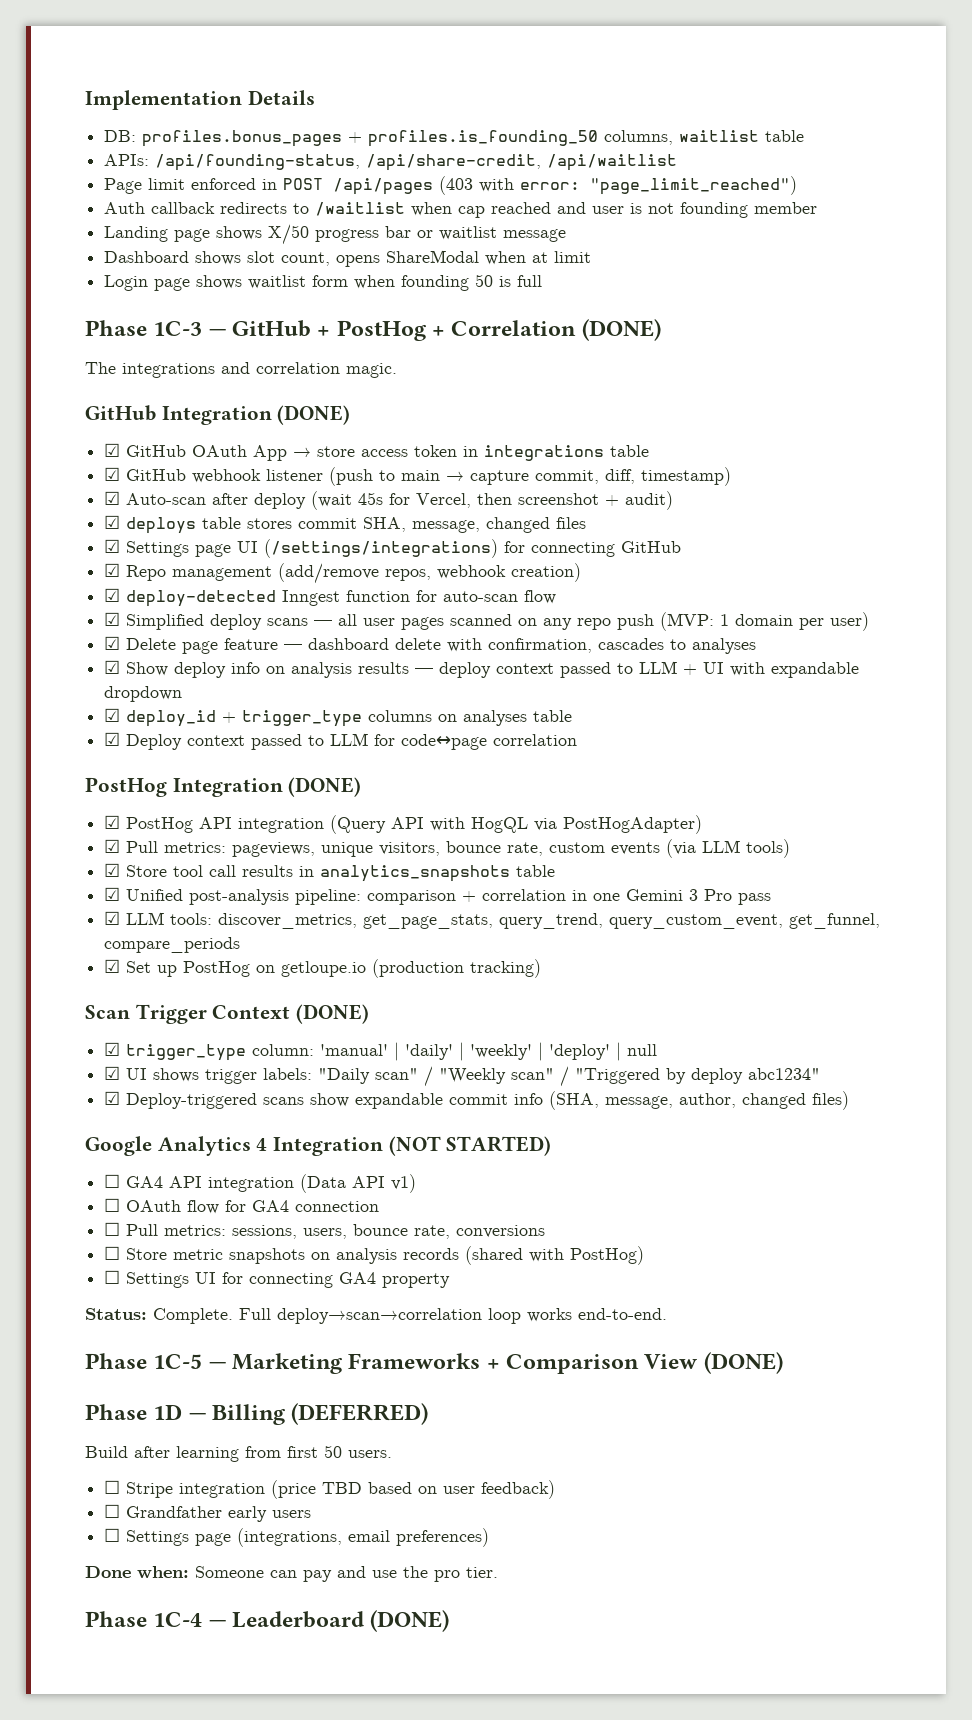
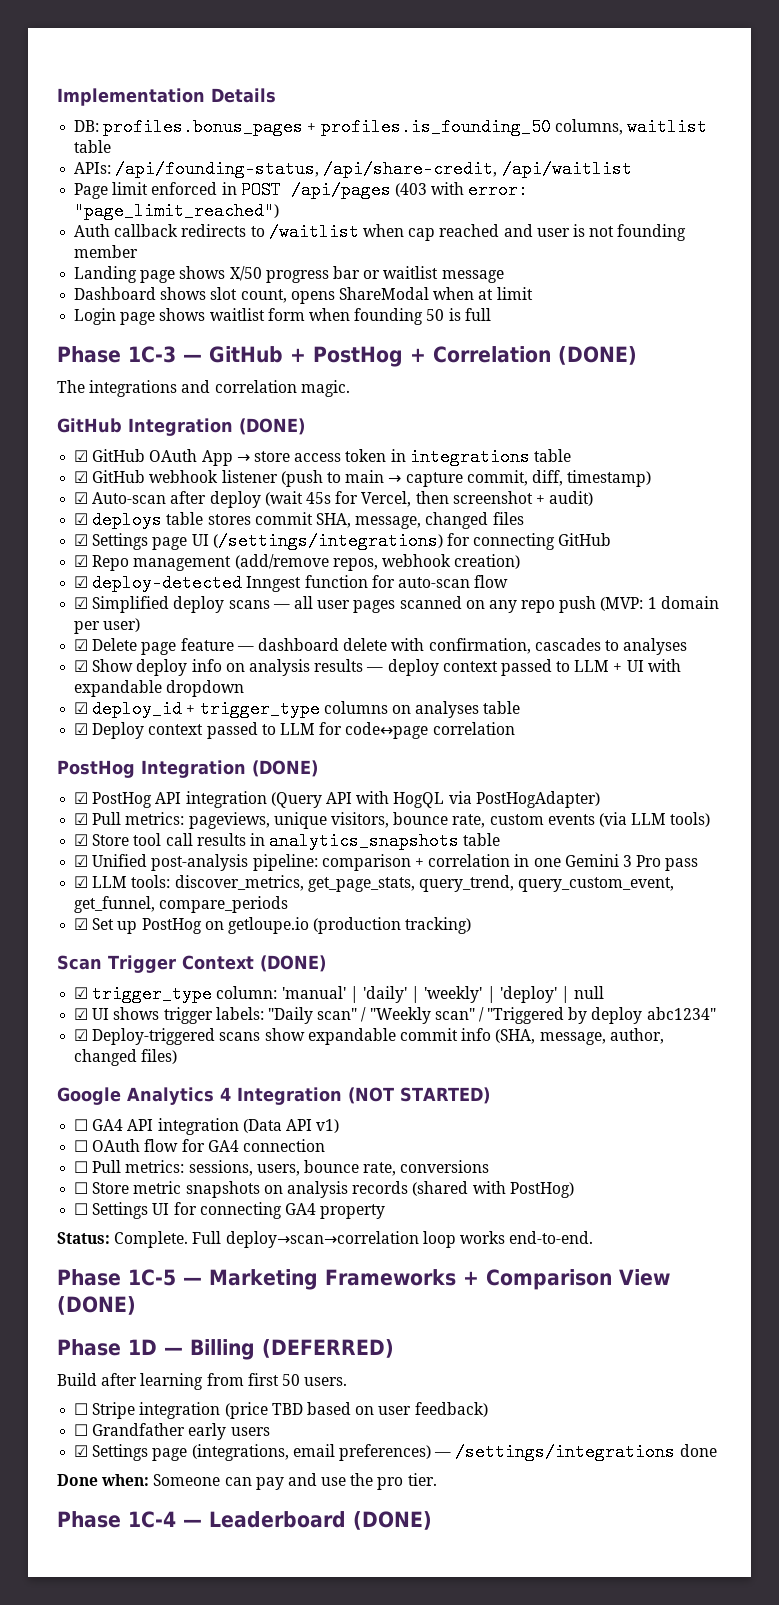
[104,1528,121,1542] ☐ -> [74,1445,89,1457] ☑
(490, 1537) none -> [434,1443,717,1461] — /settings/integrations done

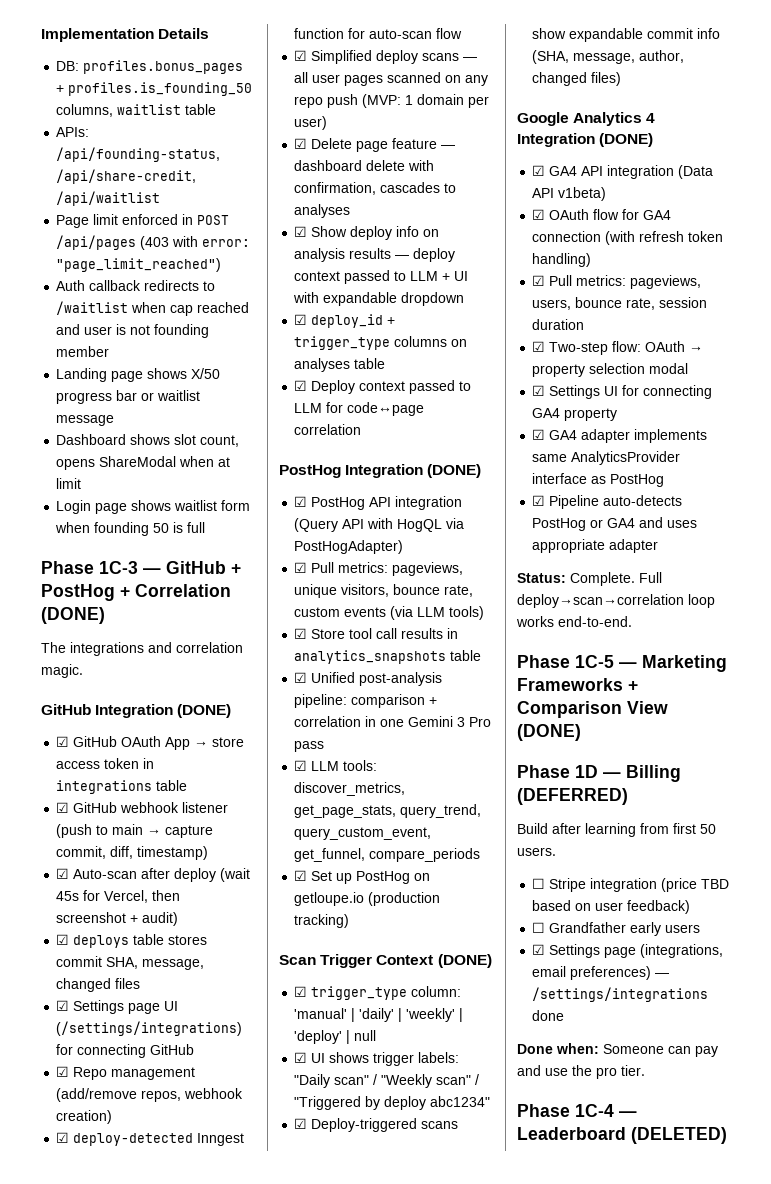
[348,1087,490,1104] [74,1119,89,1131] (NOT STARTED) // ☐ -> [599,133,654,147] [532,165,546,176] (DONE) // ☑
[316,1119,340,1133] [74,1140,89,1152] v1) // ☐ -> [558,187,607,201] [532,209,546,220] v1beta) // ☑
[74,1160,253,1176] // ☐ Pull metrics: sessions, -> [605,231,724,245] [532,253,592,267] [532,275,702,289] (with refresh token handling) // ☑ Pull metrics: pageviews,
[400,1160,490,1173] [74,1181,574,1198] [74,1203,89,1215] conversions // ☐ Store metric snapshots on analysis records (shared with PostHog) // ☐ -> [659,297,708,308] [532,319,585,330] [532,341,704,355] [532,363,689,377] [532,385,546,396] session duration // ☑ Two-step flow: OAuth → property selection modal // ☑
(386, 1211) none -> [532,429,708,443] [532,451,681,465] [532,473,665,487] [532,495,683,509] [532,517,698,531] [532,539,659,553] // ☑ GA4 adapter implements same AnalyticsProvider interface as PostHog // ☑ Pipeline auto-detects PostHog or GA4 and uses appropriate adapter
[353,1511,432,1530] (DONE) -> [631,1127,727,1144] (DELETED)

